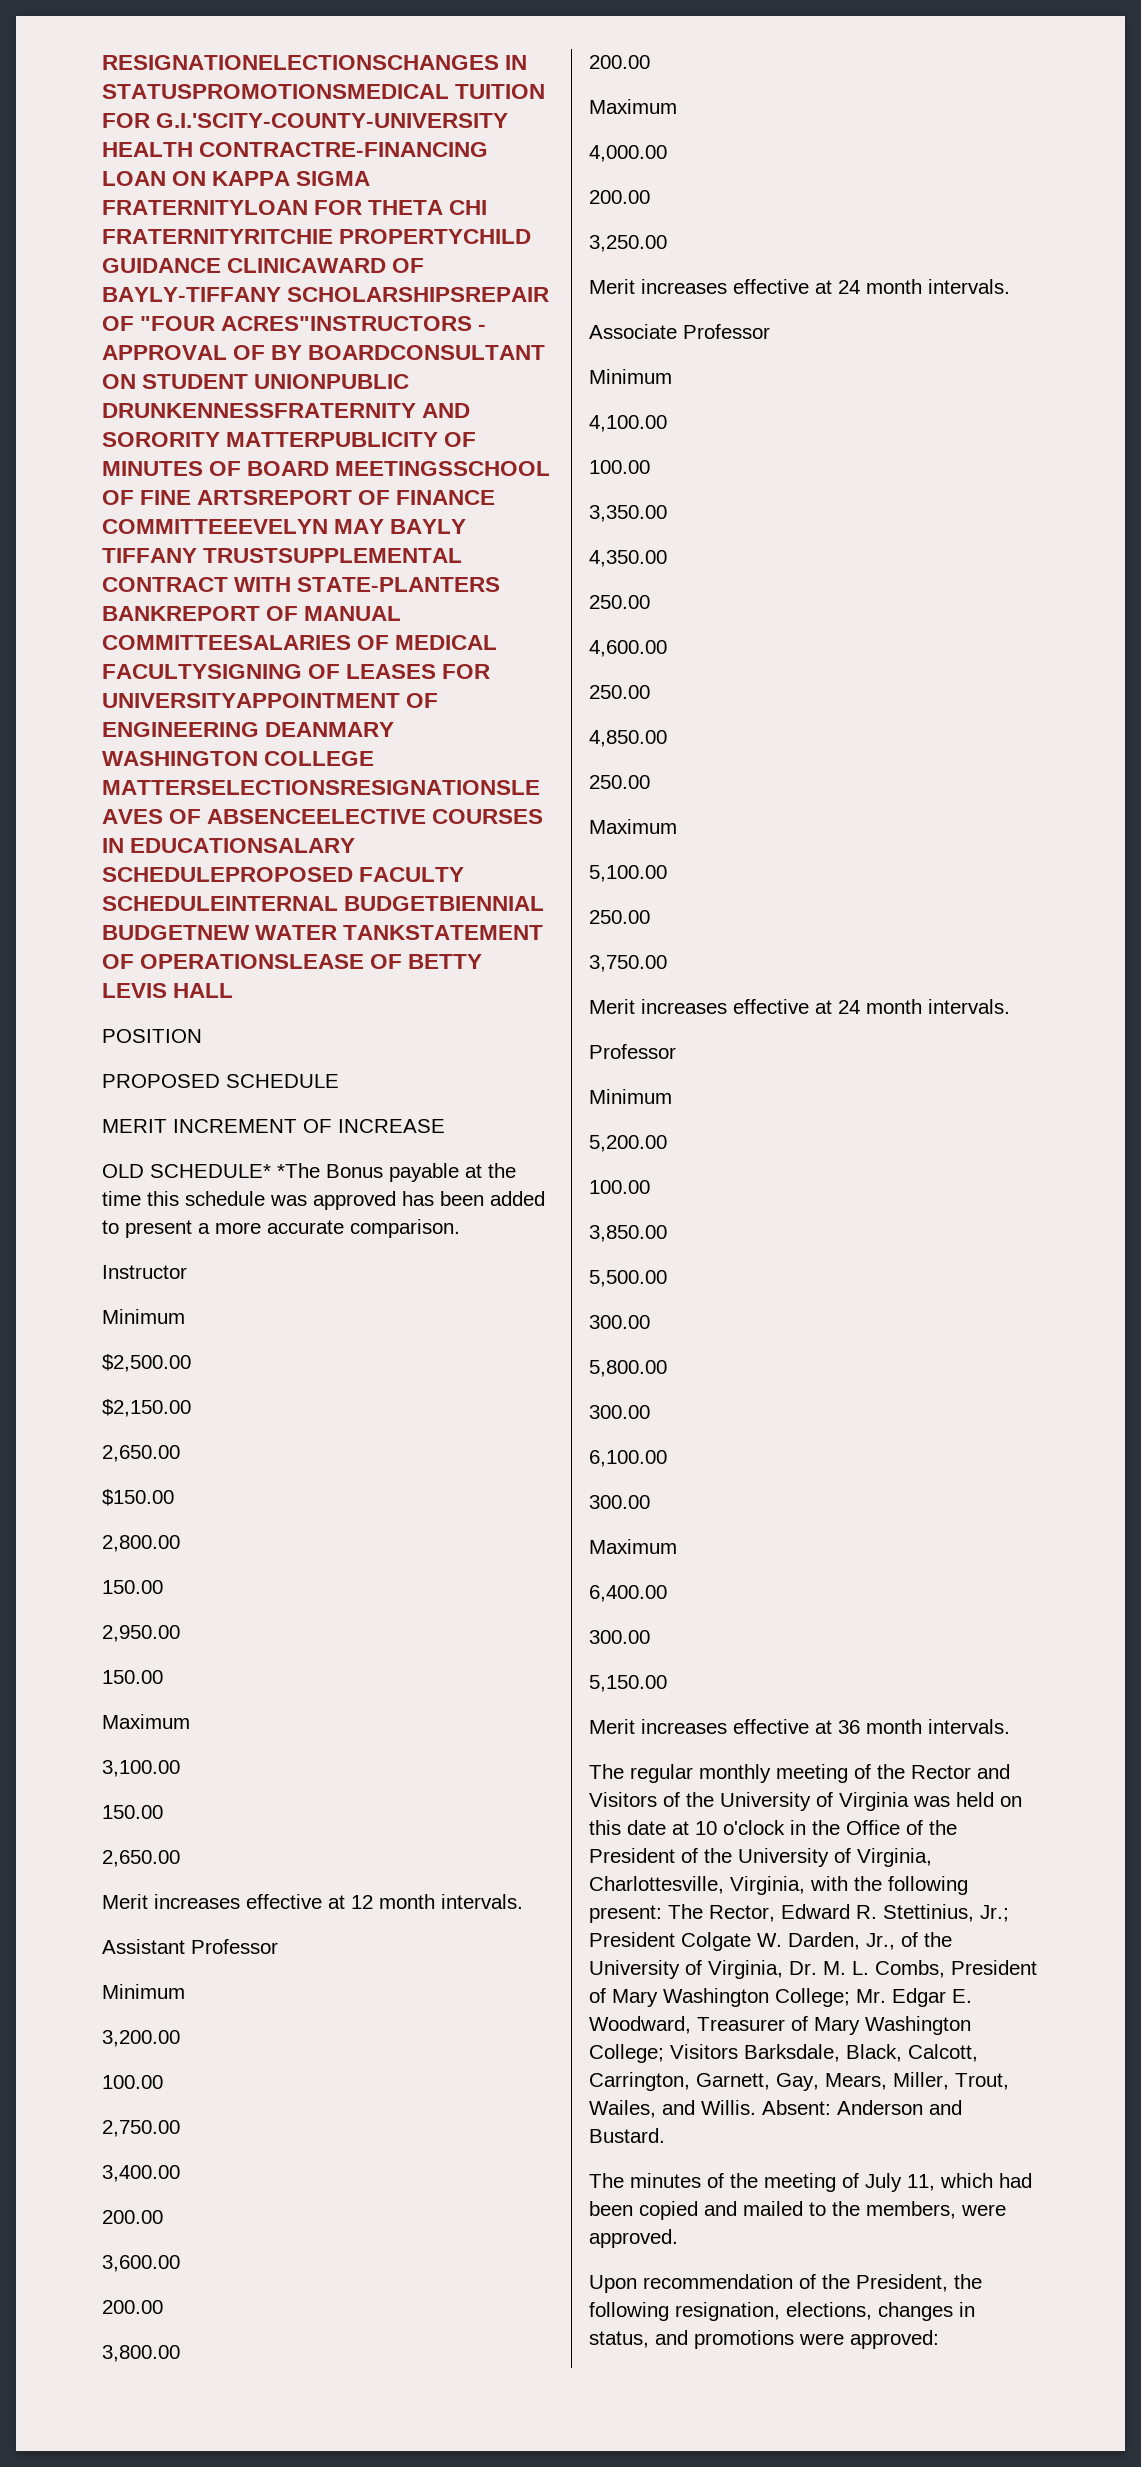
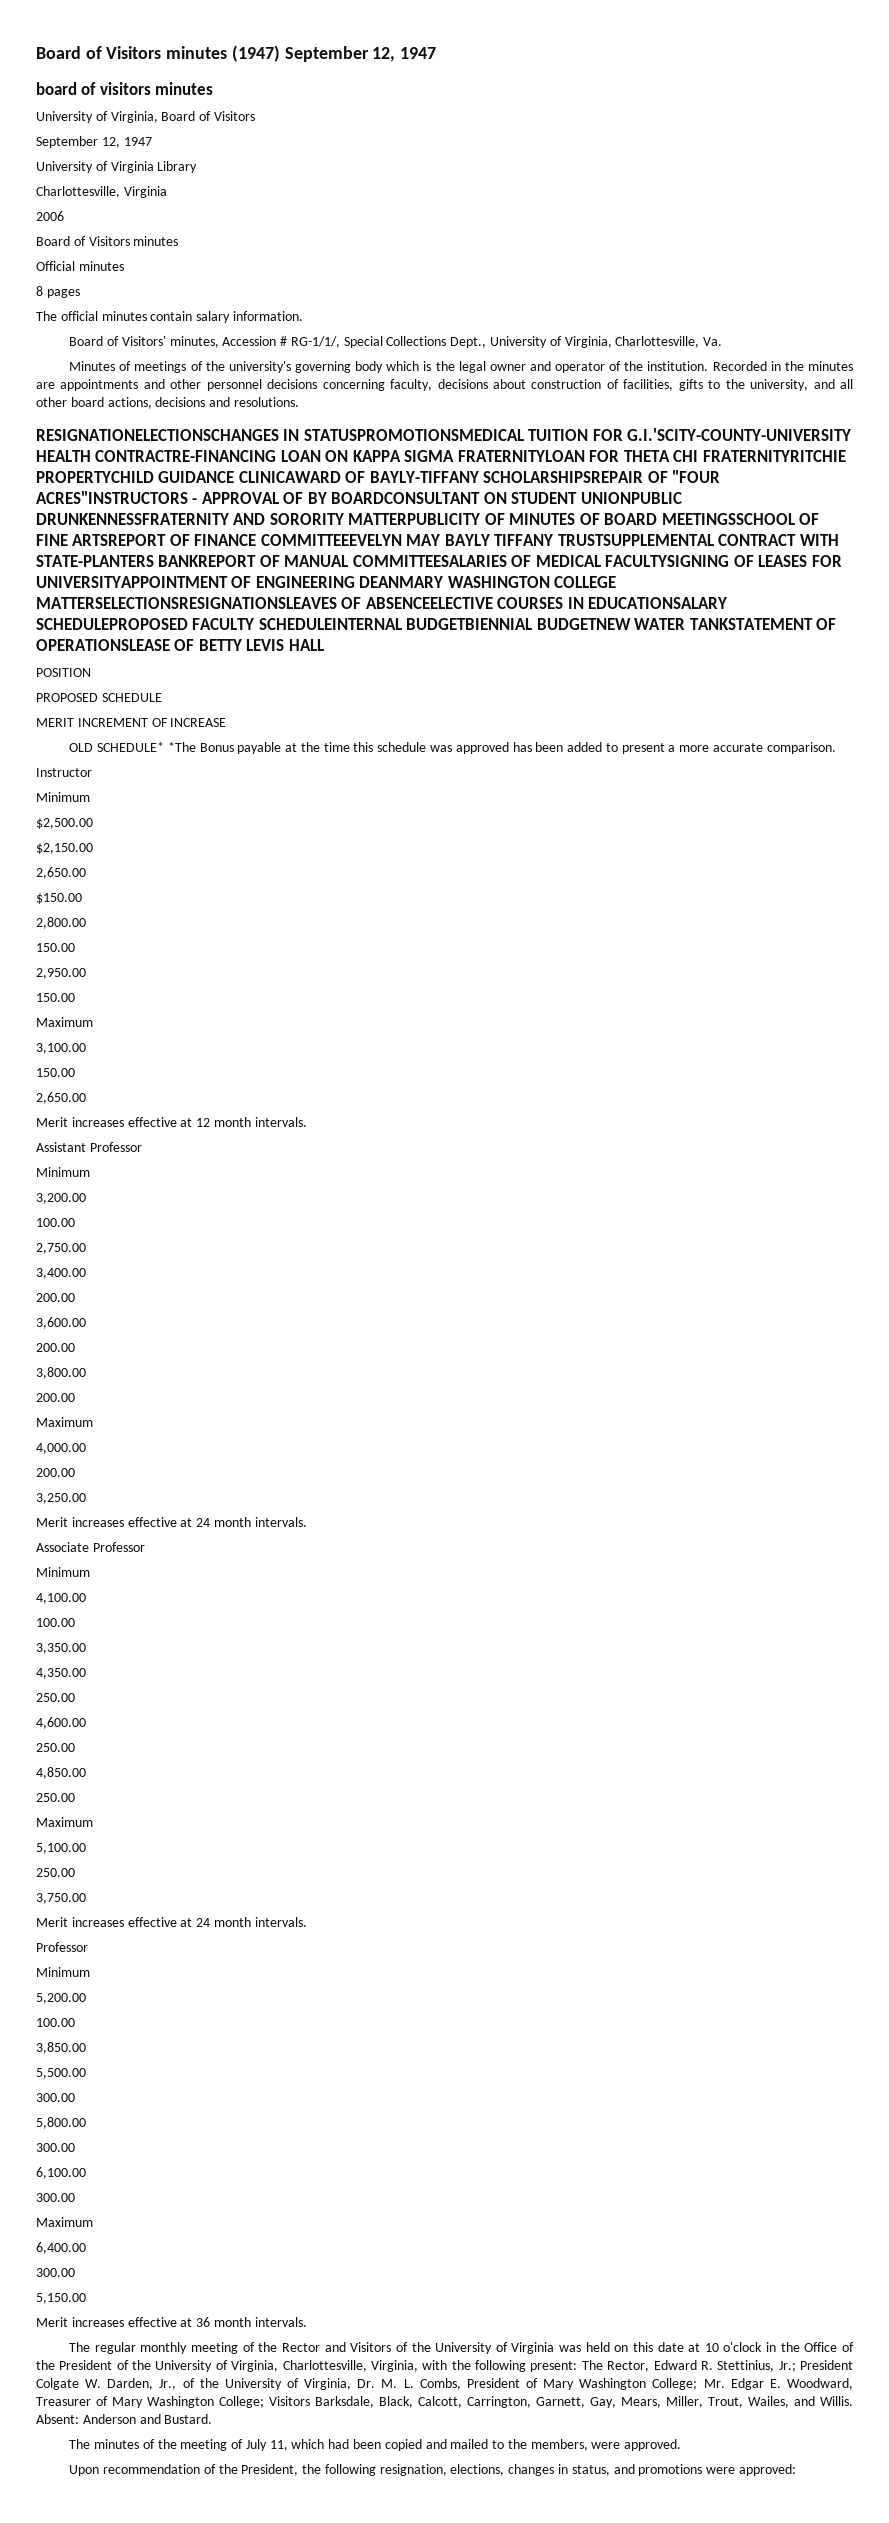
(102, 62) none -> [36,45,437,62] [36,82,214,95] [36,111,255,123] [36,136,152,148] [36,161,198,173] [36,186,167,198] [36,211,64,221] [36,236,179,246] [36,261,124,271] [36,286,80,298] [36,311,303,323] [69,336,723,348] [69,361,853,373] [36,379,854,391] [36,397,299,409] Board of Visitors minutes (1947) September 12, 1947 // board of visitors minutes // University of Virginia, Board of Visitors // September 12, 1947 // University of Virginia Library // Charlottesville, Virginia // 2006 // Board of Visitors minutes // Official minutes // 8 pages // The official minutes contain salary information. // Board of Visitors' minutes, Accession # RG-1/1/, Special Collections Dept., University of Virginia, Charlottesville, Va. // Minutes of meetings of the university's governing body which is the legal owner and operator of the institution. Recorded in the minutes are appointments and other personnel decisions concerning faculty, decisions about construction of facilities, gifts to the university, and all other board actions, decisions and resolutions. //

